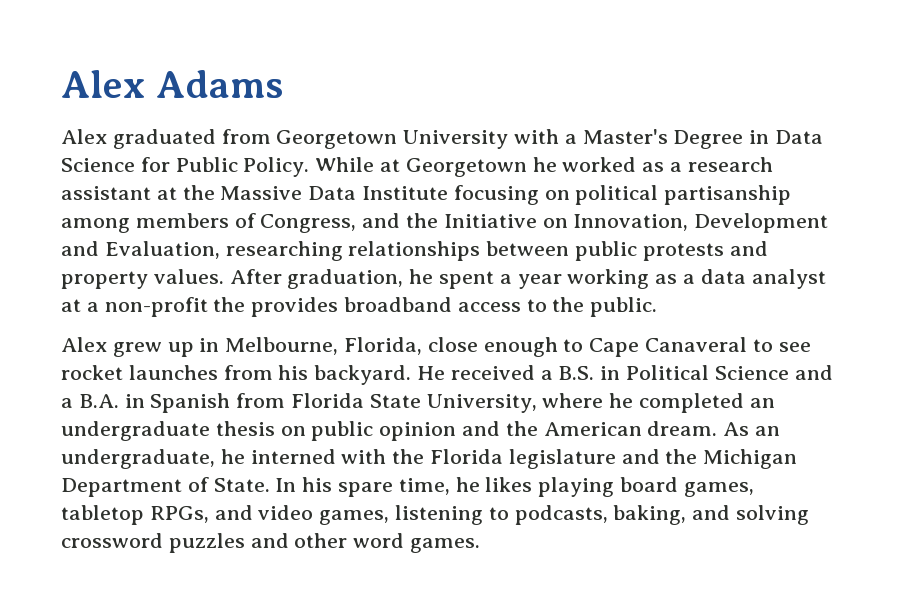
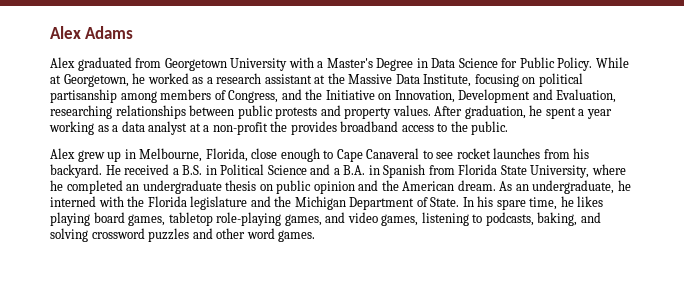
[405,158,527,177] Georgetown -> [63,74,129,87] Georgetown,
[362,186,449,200] Institute -> [423,74,472,87] Institute,
[149,506,209,523] RPGs, -> [216,212,322,226] role-playing games,

